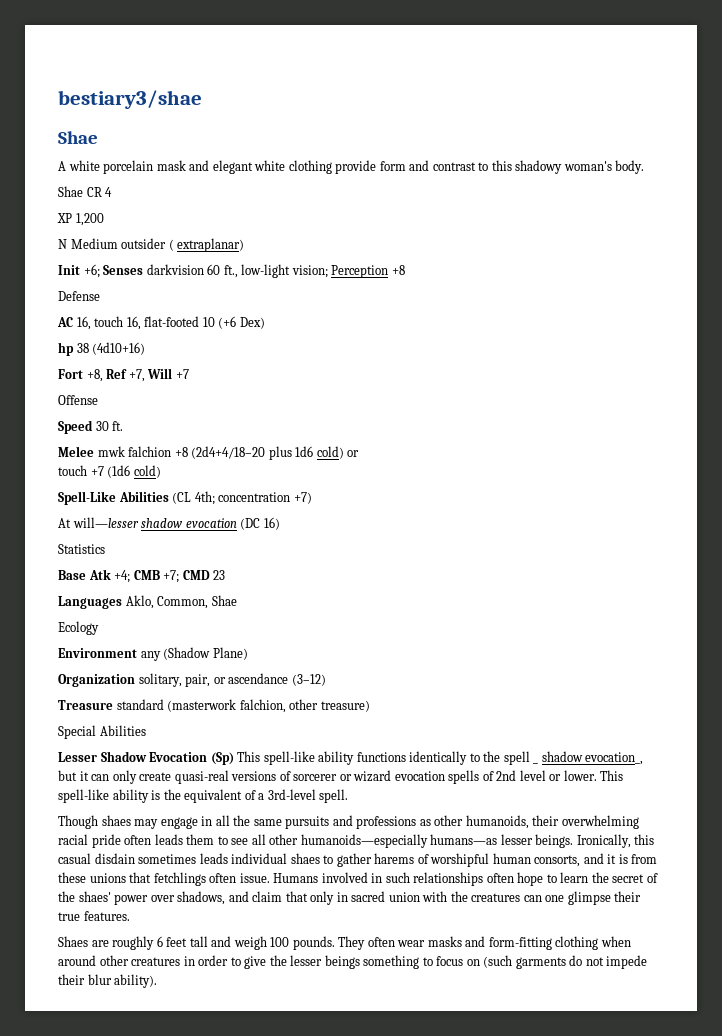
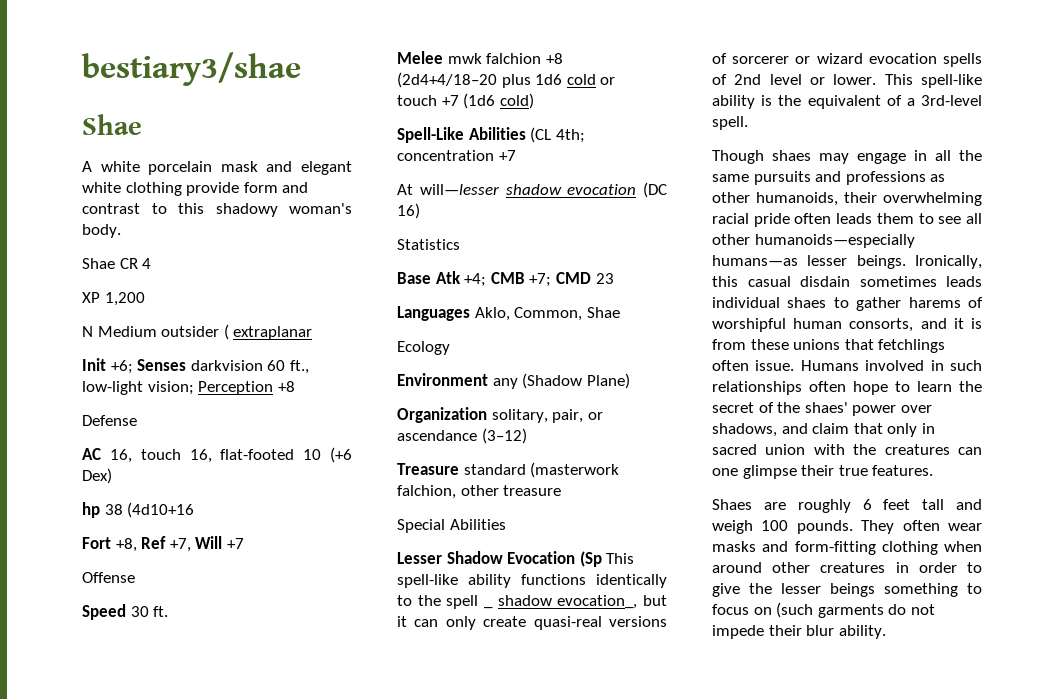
[177,238,245,252] extraplanar) -> [233,326,313,340] extraplanar
[92,342,146,355] (4d10+16) -> [127,502,195,518] (4d10+16
[316,446,344,459] cold) -> [566,74,596,85] cold
[293,492,312,504] +7) -> [498,150,516,161] +7
[320,700,370,712] treasure) -> [503,485,562,496] treasure
[210,752,234,765] (Sp) -> [579,551,602,567] (Sp
[114,974,158,988] ability). -> [838,625,886,639] ability.

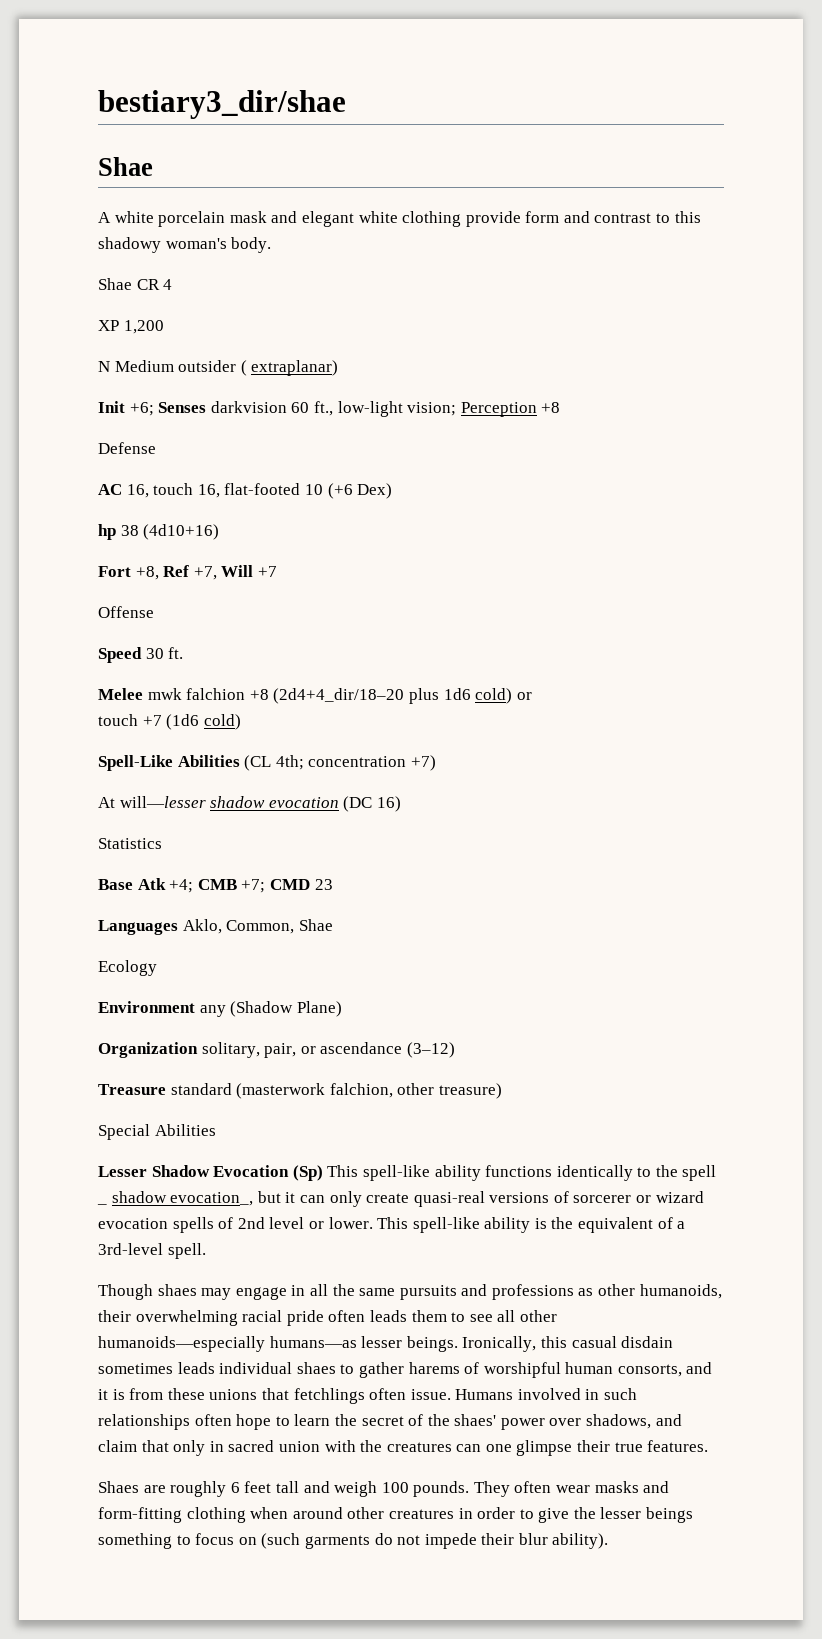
[82,52,301,86] bestiary3/shae -> [98,90,346,119] bestiary3_dir/shae
[233,326,313,340] extraplanar -> [251,360,339,376] extraplanar)
[127,502,195,518] (4d10+16 -> [143,524,220,540] (4d10+16)
[397,72,497,88] (2d4+4/18–20 -> [273,688,405,704] (2d4+4_dir/18–20
[566,74,596,85] cold -> [475,688,513,704] cold)
[498,150,516,161] +7 -> [410,755,436,771] +7)
[503,485,562,496] treasure -> [438,1083,502,1099] treasure)
[579,551,602,567] (Sp -> [292,1165,323,1181] (Sp)
[838,625,886,639] ability. -> [552,1533,609,1549] ability).

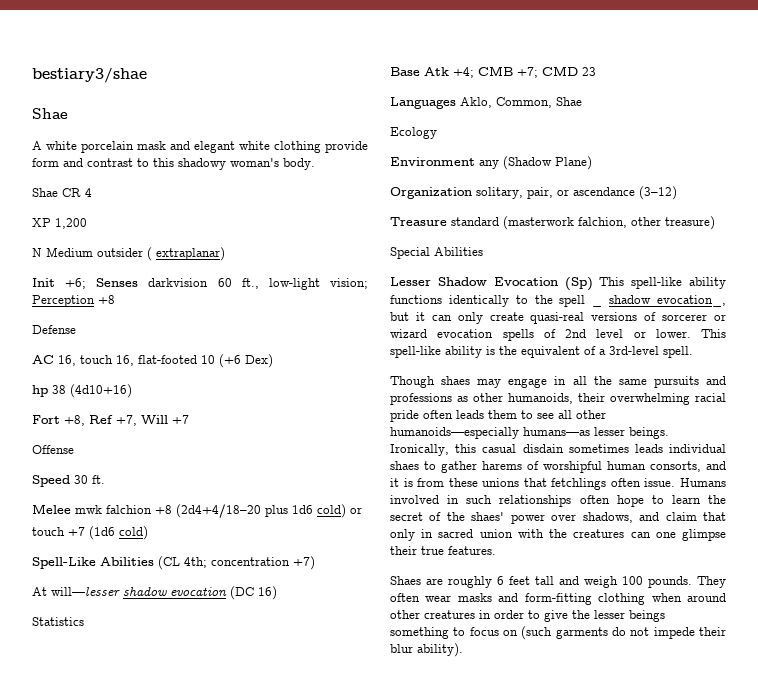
[98,90,346,119] bestiary3_dir/shae -> [32,67,147,83] bestiary3/shae
[273,688,405,704] (2d4+4_dir/18–20 -> [176,504,261,518] (2d4+4/18–20

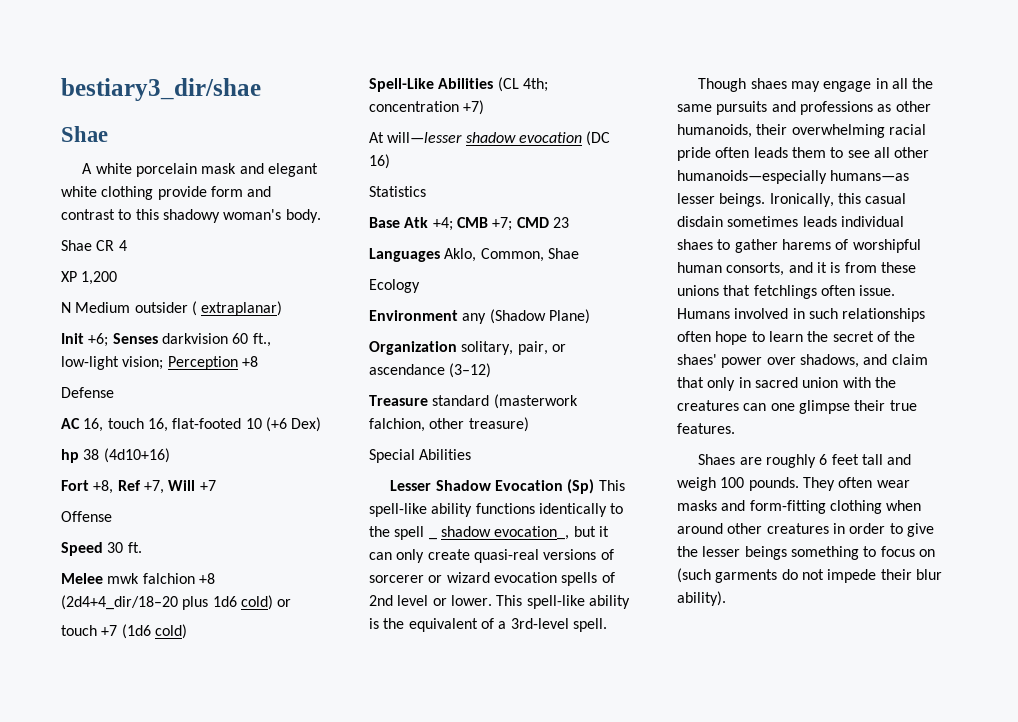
[32,67,147,83] bestiary3/shae -> [61,78,261,101] bestiary3_dir/shae
[176,504,261,518] (2d4+4/18–20 -> [61,595,178,610] (2d4+4_dir/18–20

